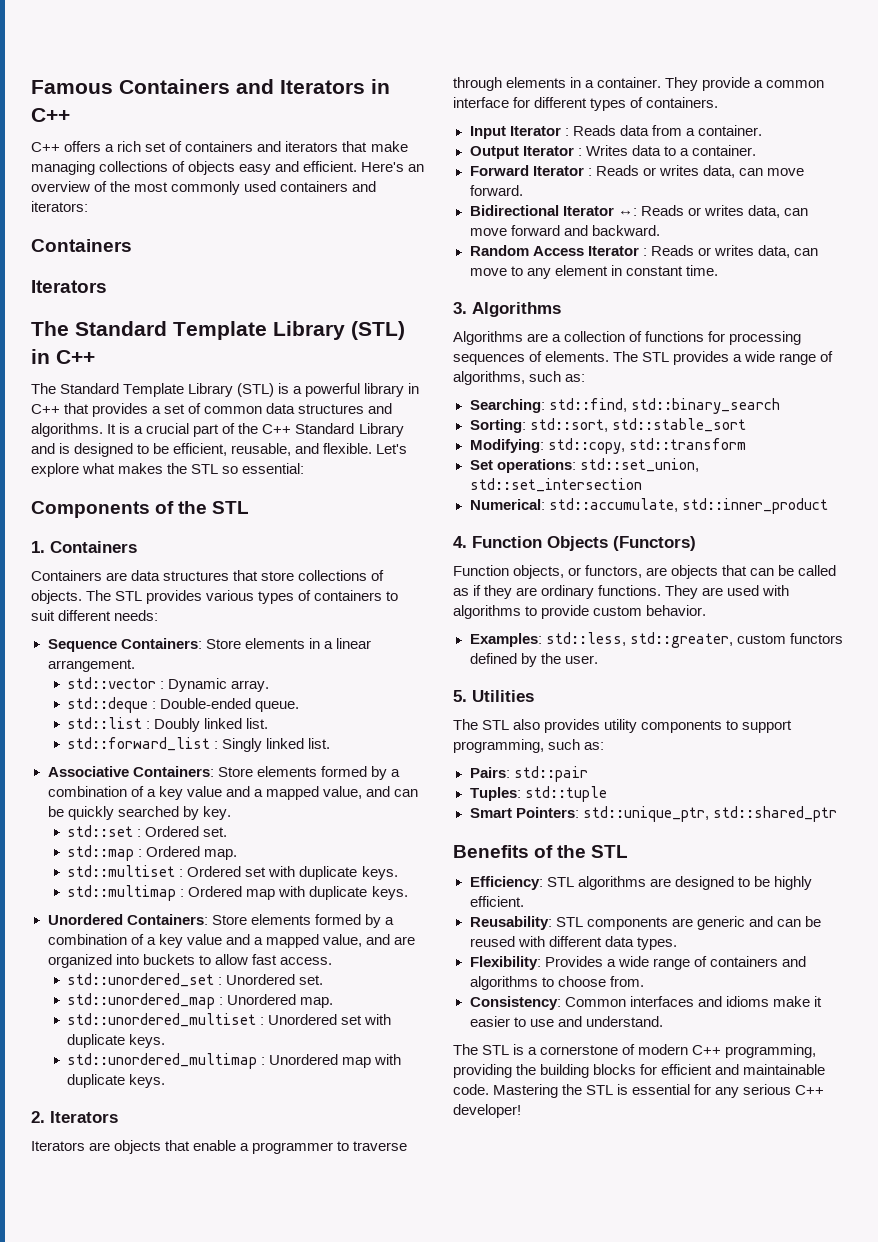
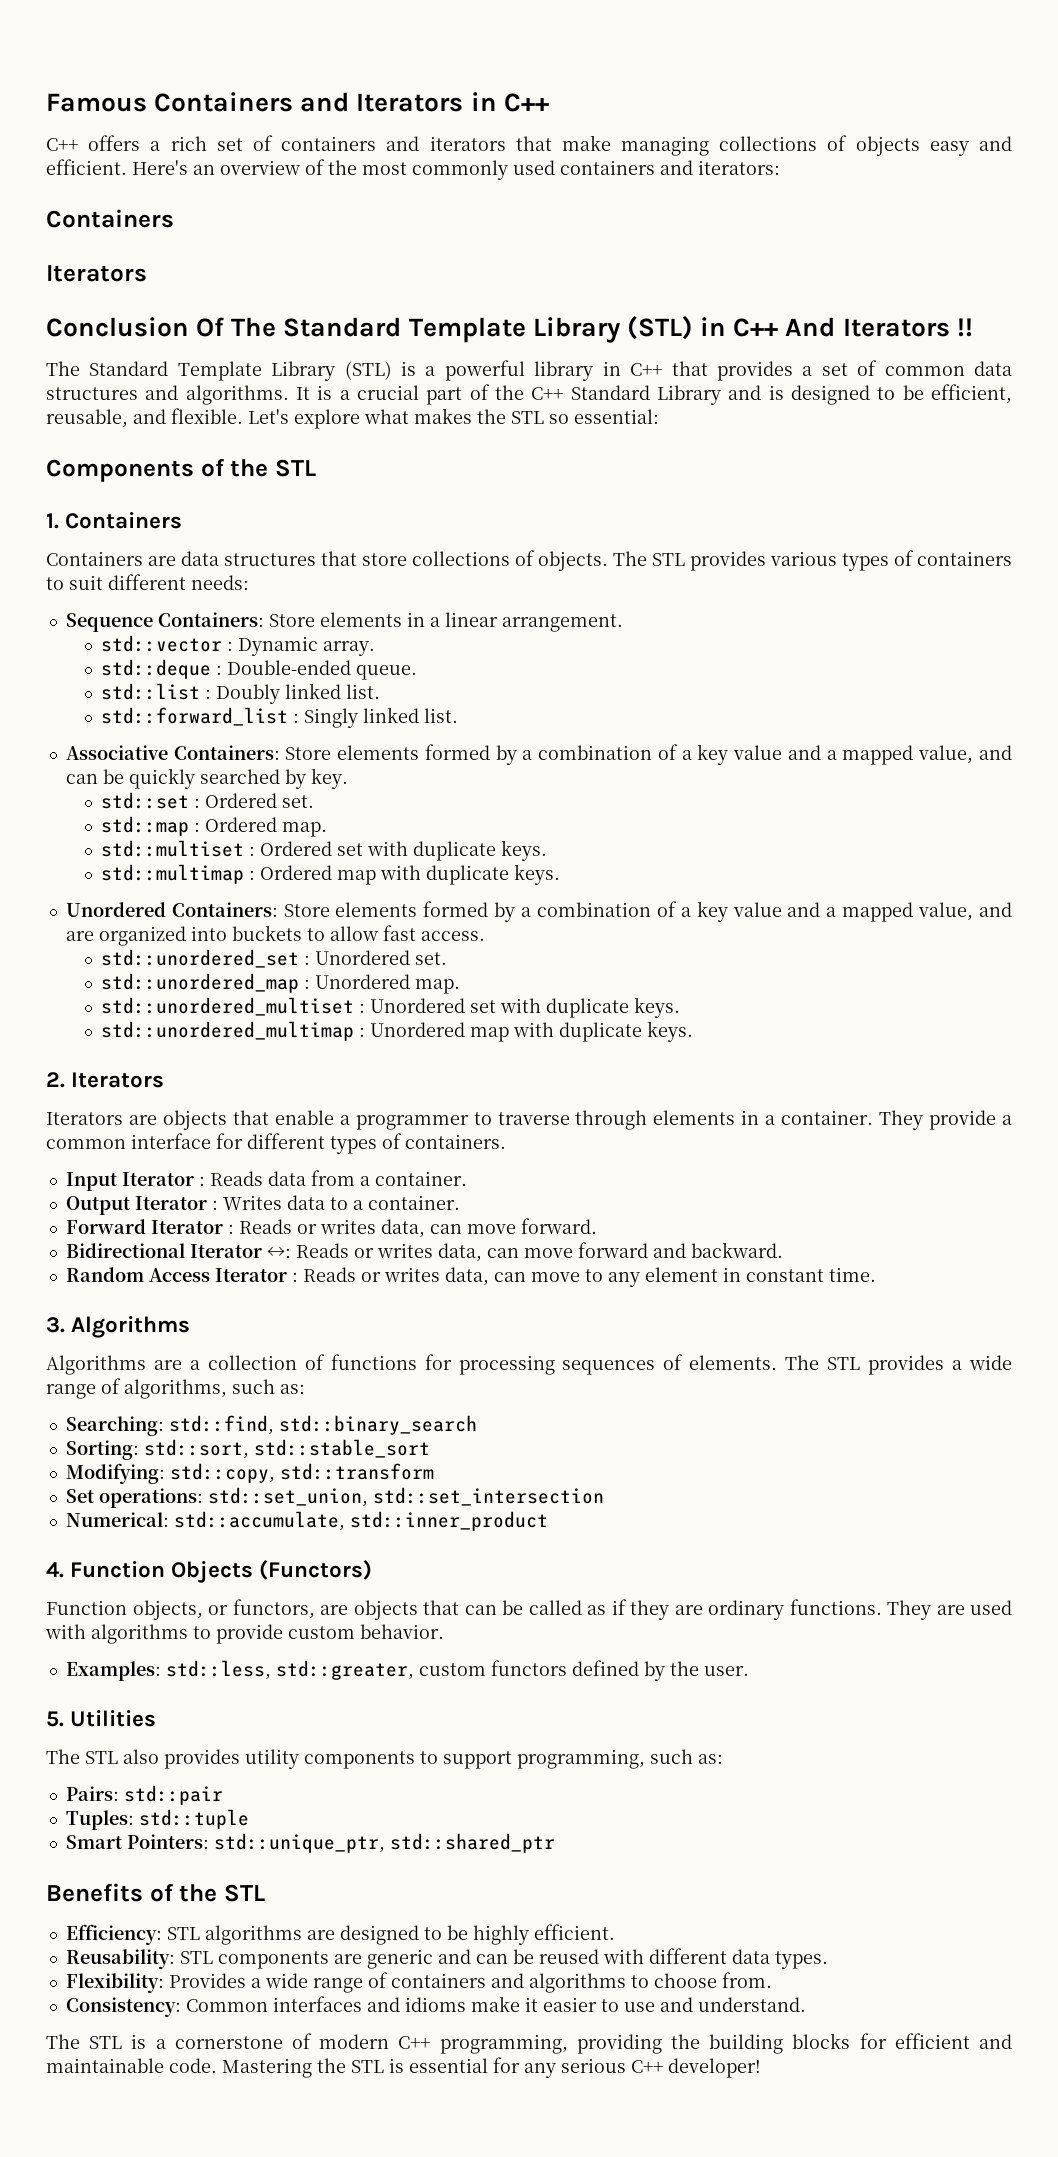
(107, 286) none -> [46,317,225,337] Conclusion Of
(95, 357) none -> [785,317,973,337] And Iterators !!

